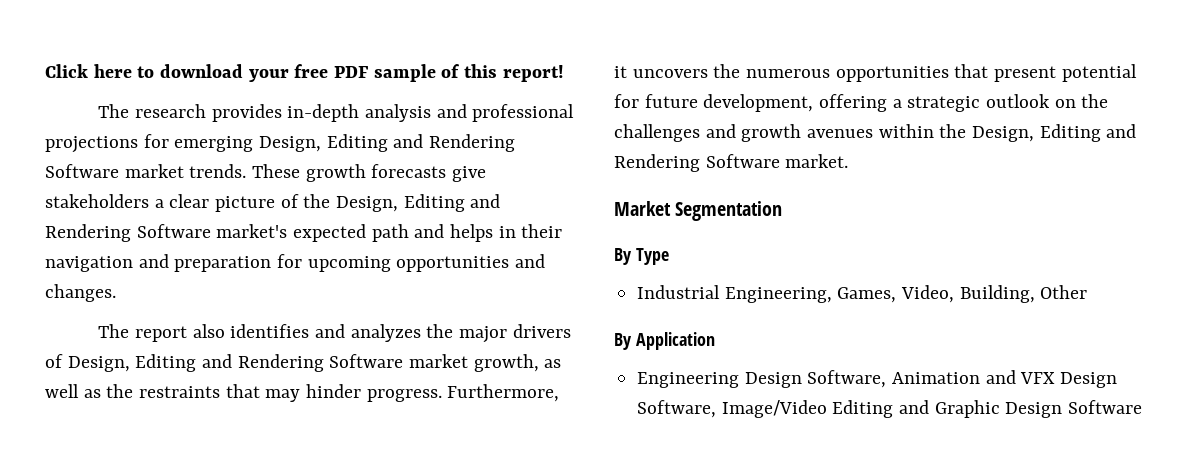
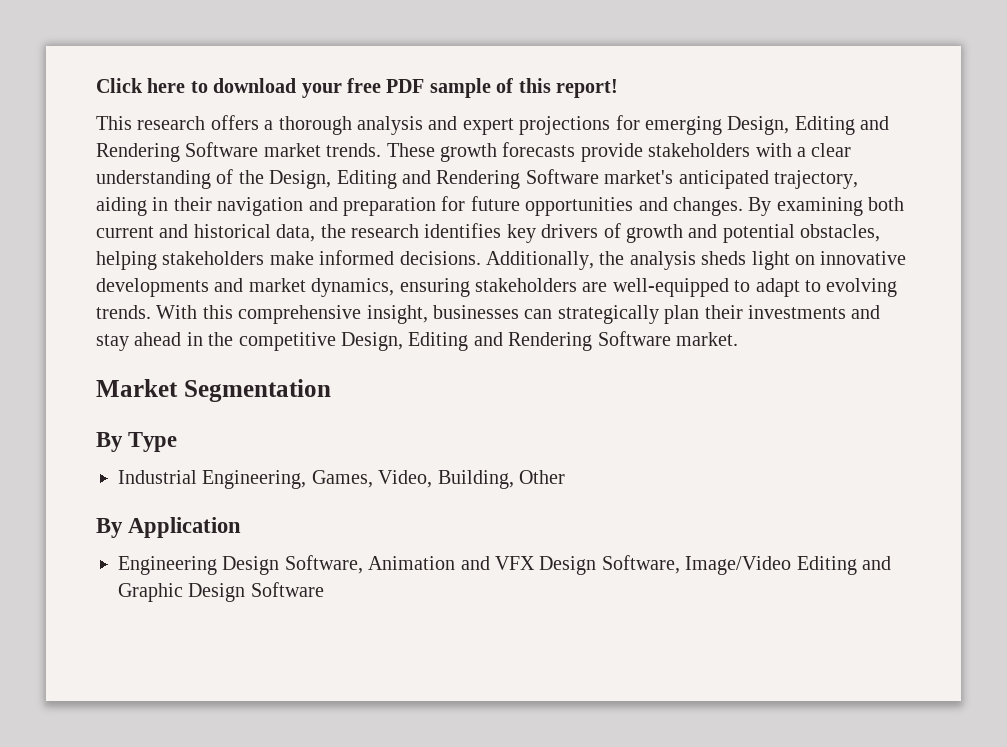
[98,104,360,122] The research provides in-depth -> [96,115,352,135] This research offers a thorough
[472,104,575,122] professional -> [462,118,514,135] expert
[452,166,487,182] [45,194,149,208] give stakeholders -> [580,143,792,162] provide stakeholders with
[215,196,276,212] picture -> [96,170,211,189] understanding
[293,224,494,242] expected path and helps -> [678,170,858,189] [96,197,147,216] anticipated trajectory, aiding
[307,256,391,272] upcoming -> [470,196,520,211] future
[98,324,571,343] [45,354,562,372] [45,384,560,402] [614,64,1137,82] [614,94,1109,112] [614,124,967,142] // The report also identifies and analyzes the major drivers of Design, Editing and Rendering Software market growth, as well as the restraints that may hinder progress. Furthermore, it uncovers the numerous opportunities that present potential for future development, offering a strategic outlook on the challenges and growth avenues within the -> [748,197,905,216] [96,223,881,243] [96,250,907,270] [96,278,898,297] [96,305,881,324] [96,332,336,351] By examining both current and historical data, the research identifies key drivers of growth and potential obstacles, helping stakeholders make informed decisions. Additionally, the analysis sheds light on innovative developments and market dynamics, ensuring stakeholders are well-equipped to adapt to evolving trends. With this comprehensive insight, businesses can strategically plan their investments and stay ahead in the competitive

